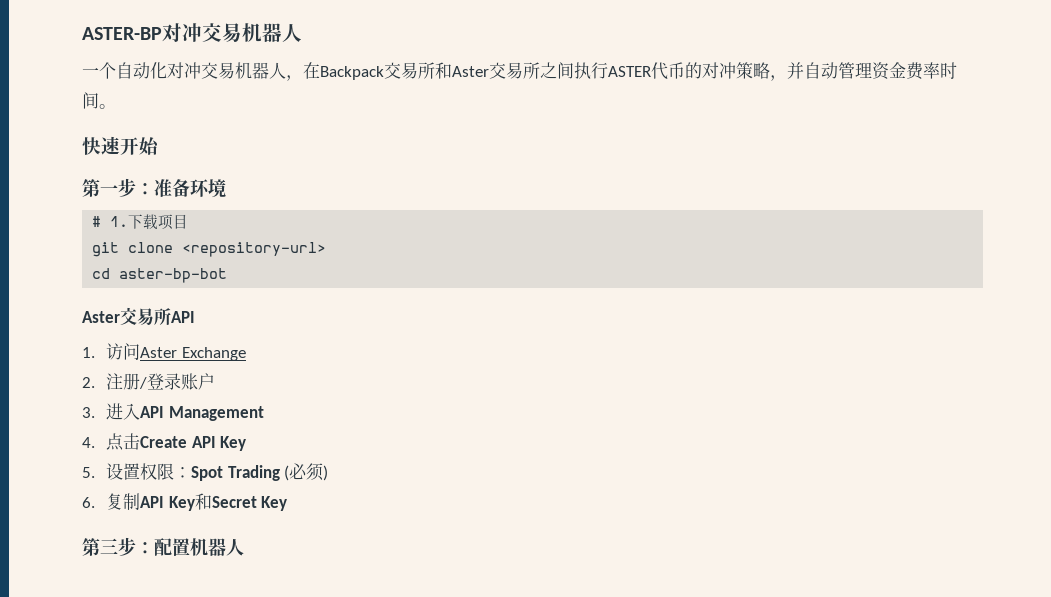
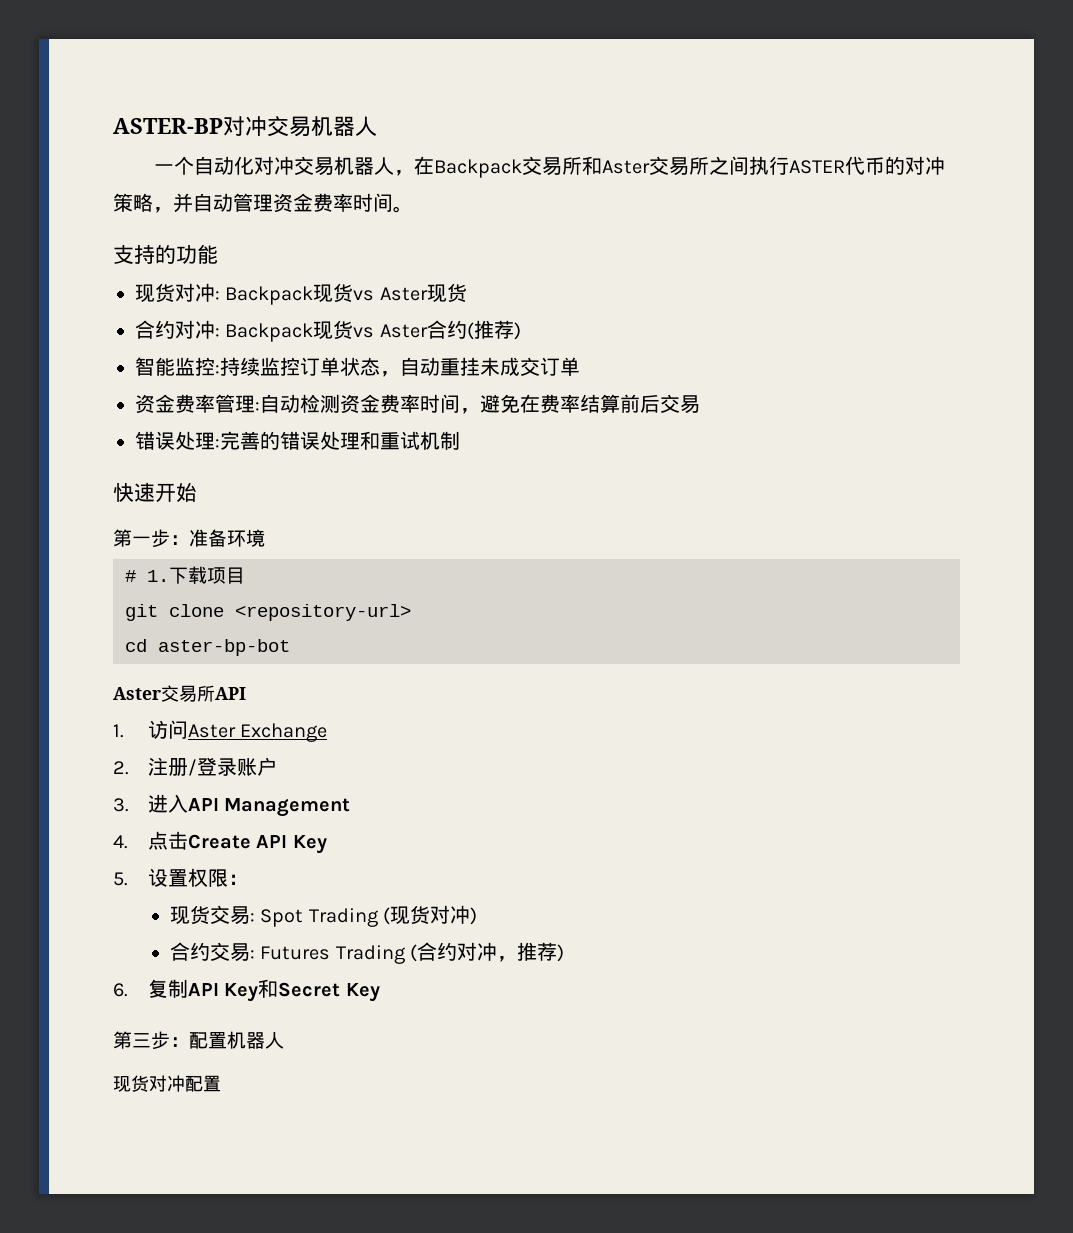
(116, 106) none -> [113,244,218,264] [135,283,467,305] [135,320,521,342] [135,357,580,377] [135,394,700,414] [135,431,460,450] // 支持的功能 // 现货对冲: Backpack现货vs Aster现货 // 合约对冲: Backpack现货vs Aster合约(推荐) // 智能监控:持续监控订单状态，自动重挂未成交订单 // 资金费率管理:自动检测资金费率时间，避免在费率结算前后交易 // 错误处理:完善的错误处理和重试机制
[191,463,325,481] Spot Trading (必须 -> [169,905,478,927] [169,942,558,964] // 现货交易: Spot Trading (现货对冲) // 合约交易: Futures Trading (合约对冲，推荐
(244, 547) none -> [113,1075,221,1092] // 现货对冲配置

